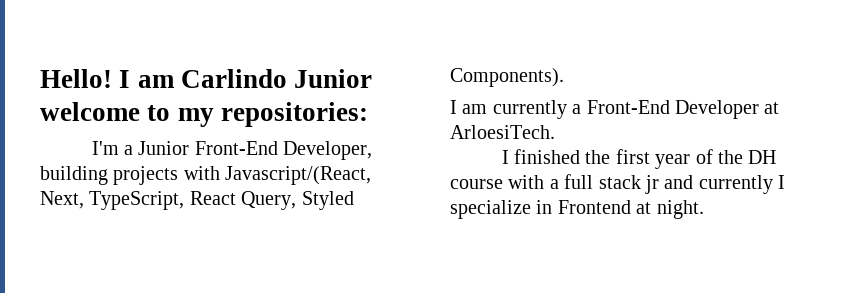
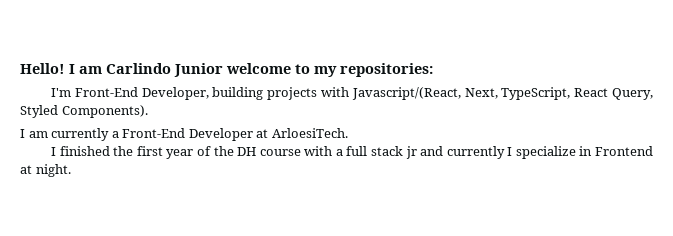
[124,141,190,155] a Junior -> (72, 92) none

